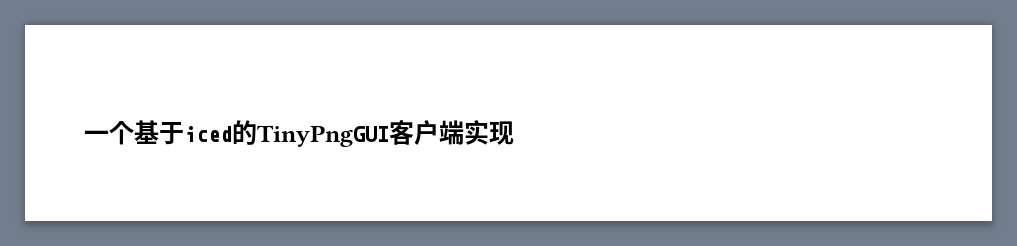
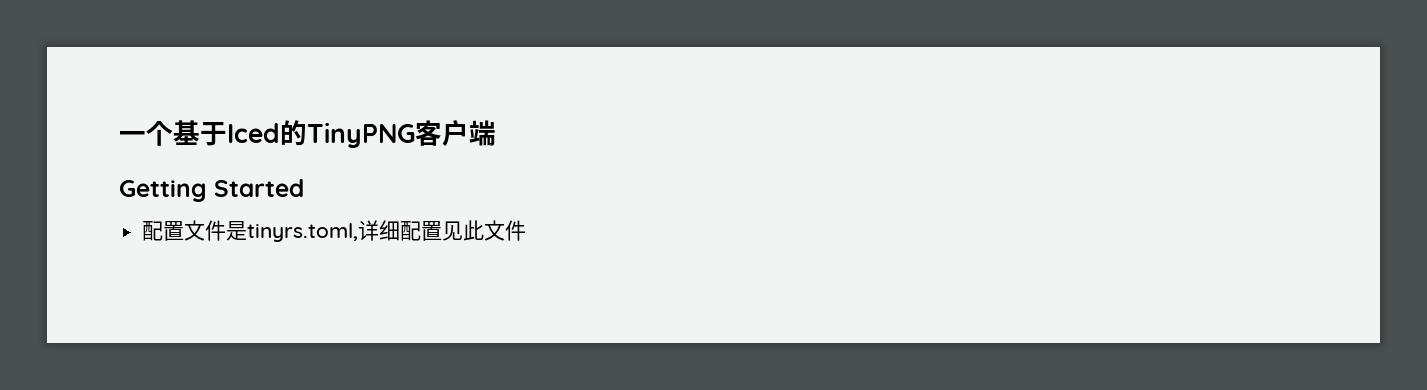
[184,120,389,147] iced的TinyPngGUI -> [227,120,415,148] Iced的TinyPNG
[464,120,514,145] 实现 -> [119,179,304,202] [142,220,527,242] // Getting Started // 配置文件是tinyrs.toml,详细配置见此文件

